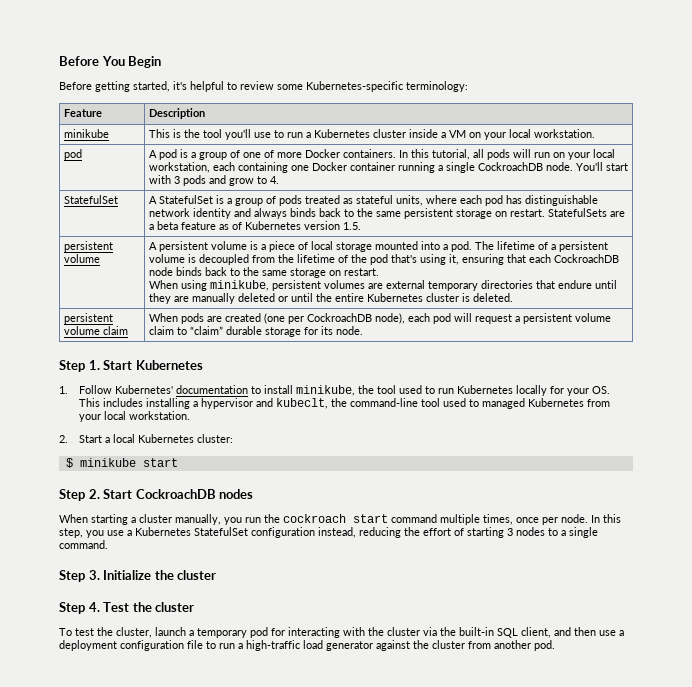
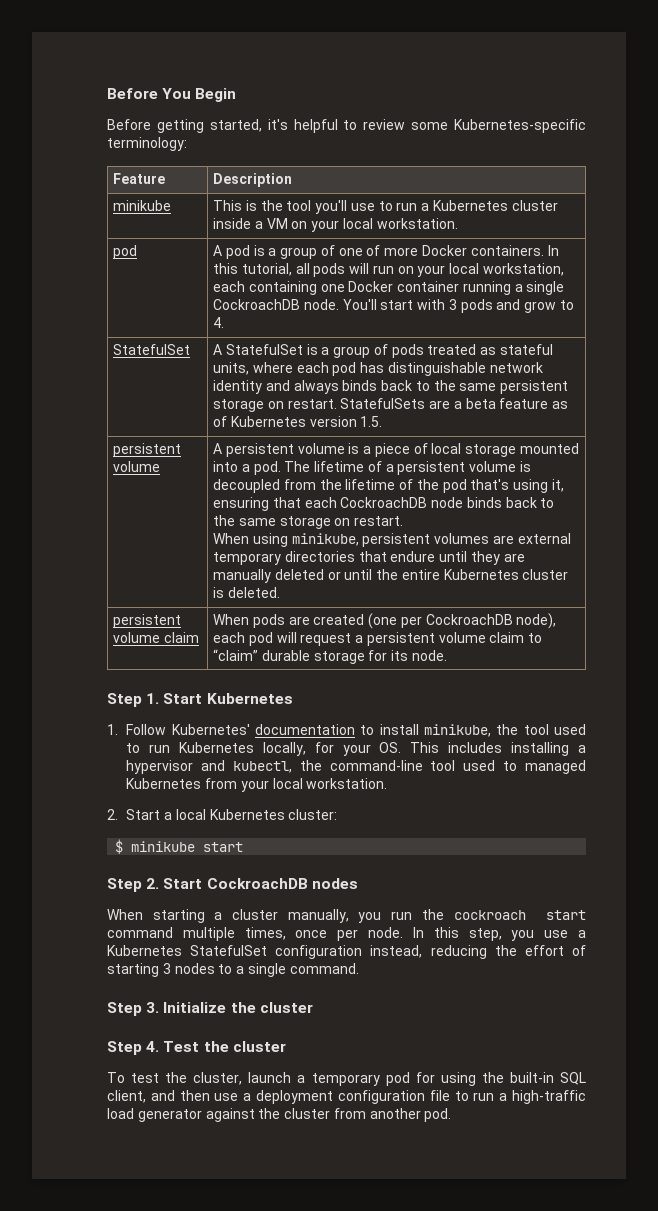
[515,385,547,396] locally -> [262,742,306,756] locally,
[275,398,328,409] kubeclt, -> [232,761,292,773] kubectl,
[288,627,437,638] interacting with the cluster via -> [440,1072,476,1086] using

